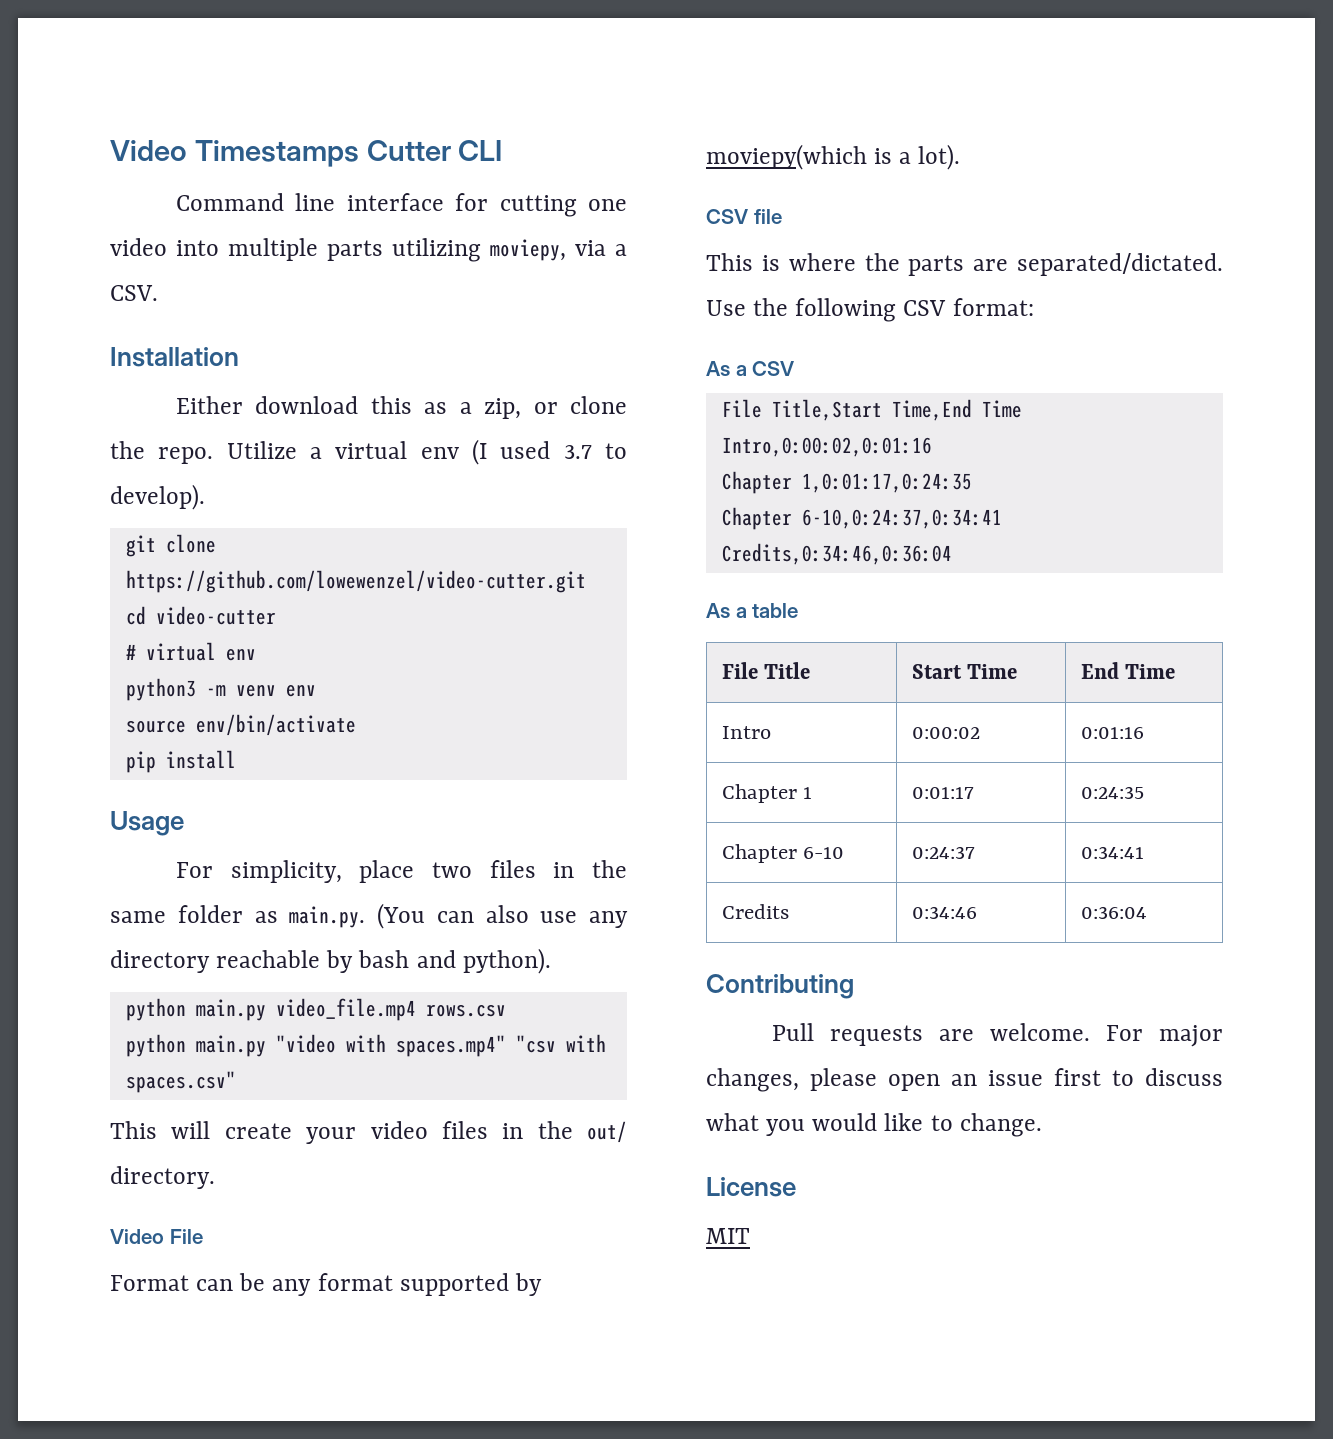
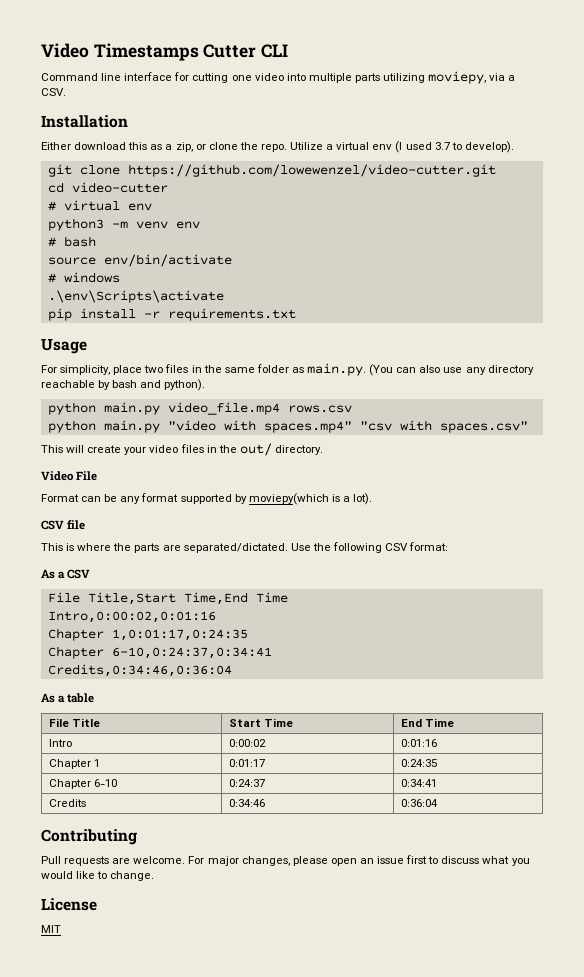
(316, 690) none -> [47,236,96,247] // # bash
(356, 725) none -> [47,272,120,283] [47,290,224,303] // # windows // .\env\Scripts\activate
(236, 759) none -> [143,308,296,321] -r requirements.txt

